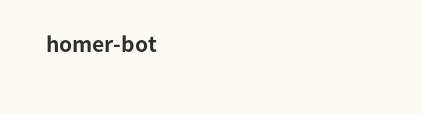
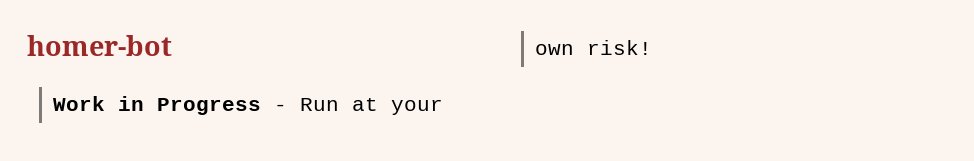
(157, 43) none -> [53,96,444,115] [535,40,653,55] // Work in Progress - Run at your own risk!

